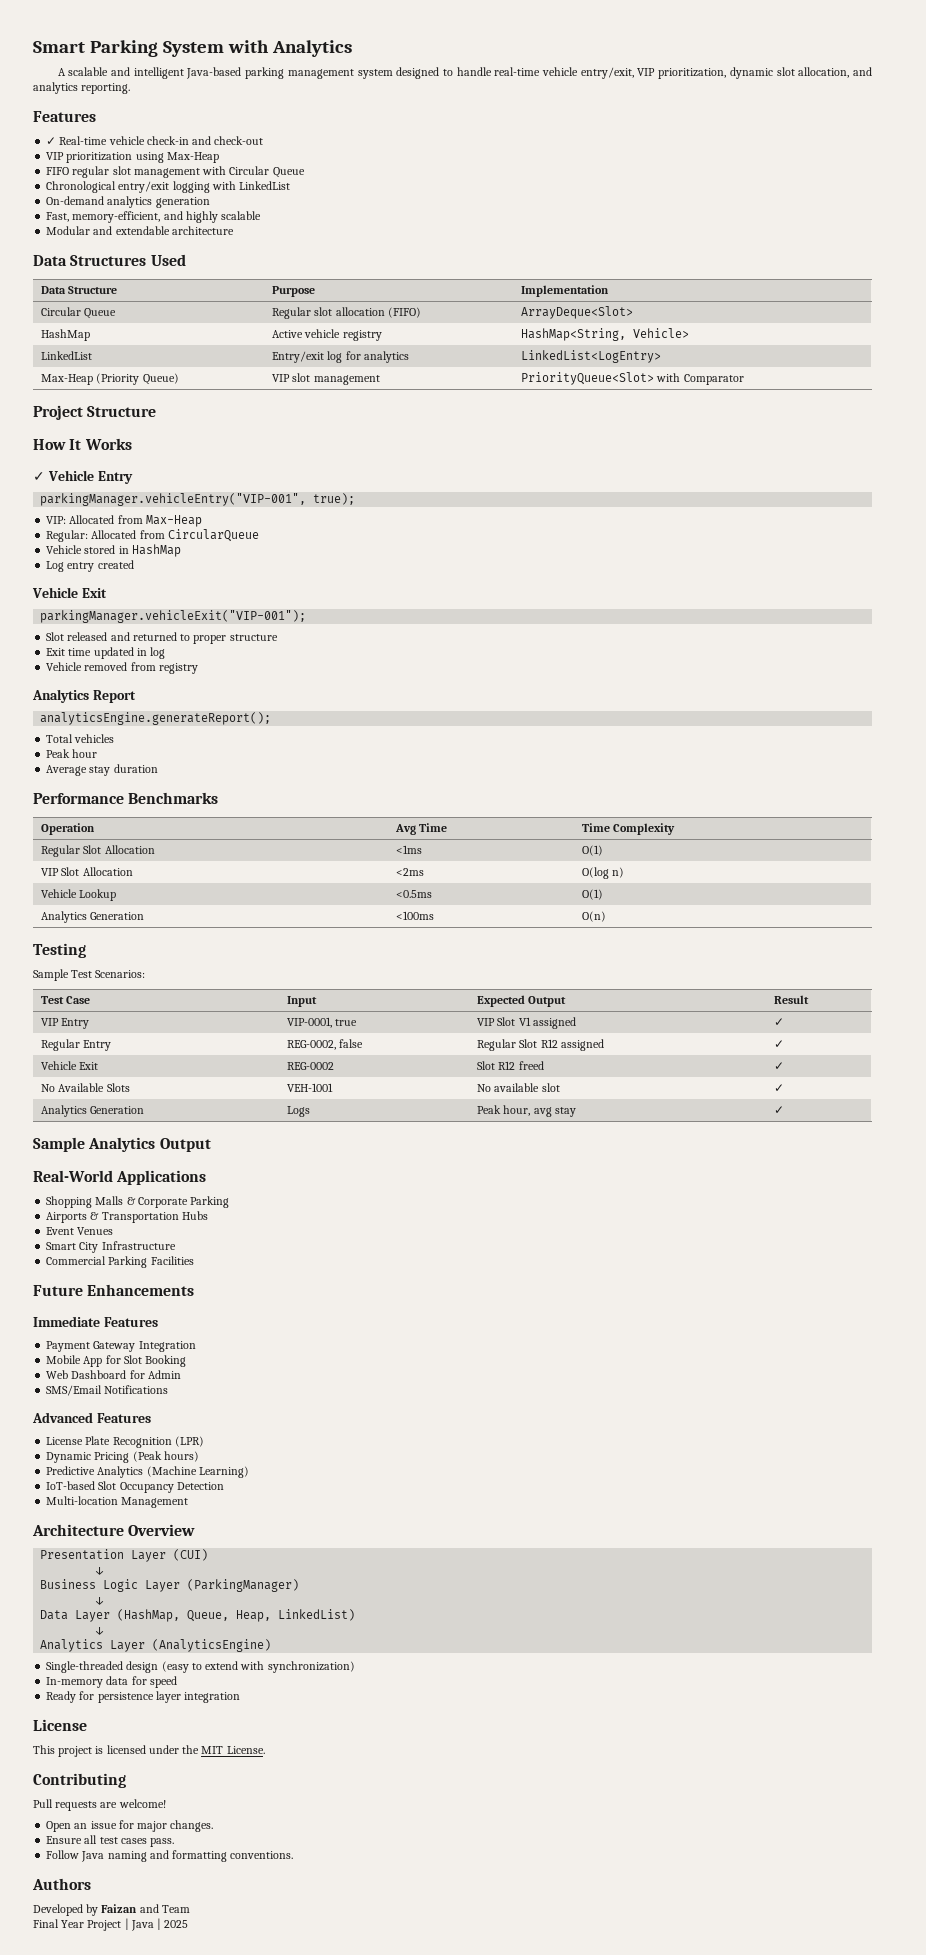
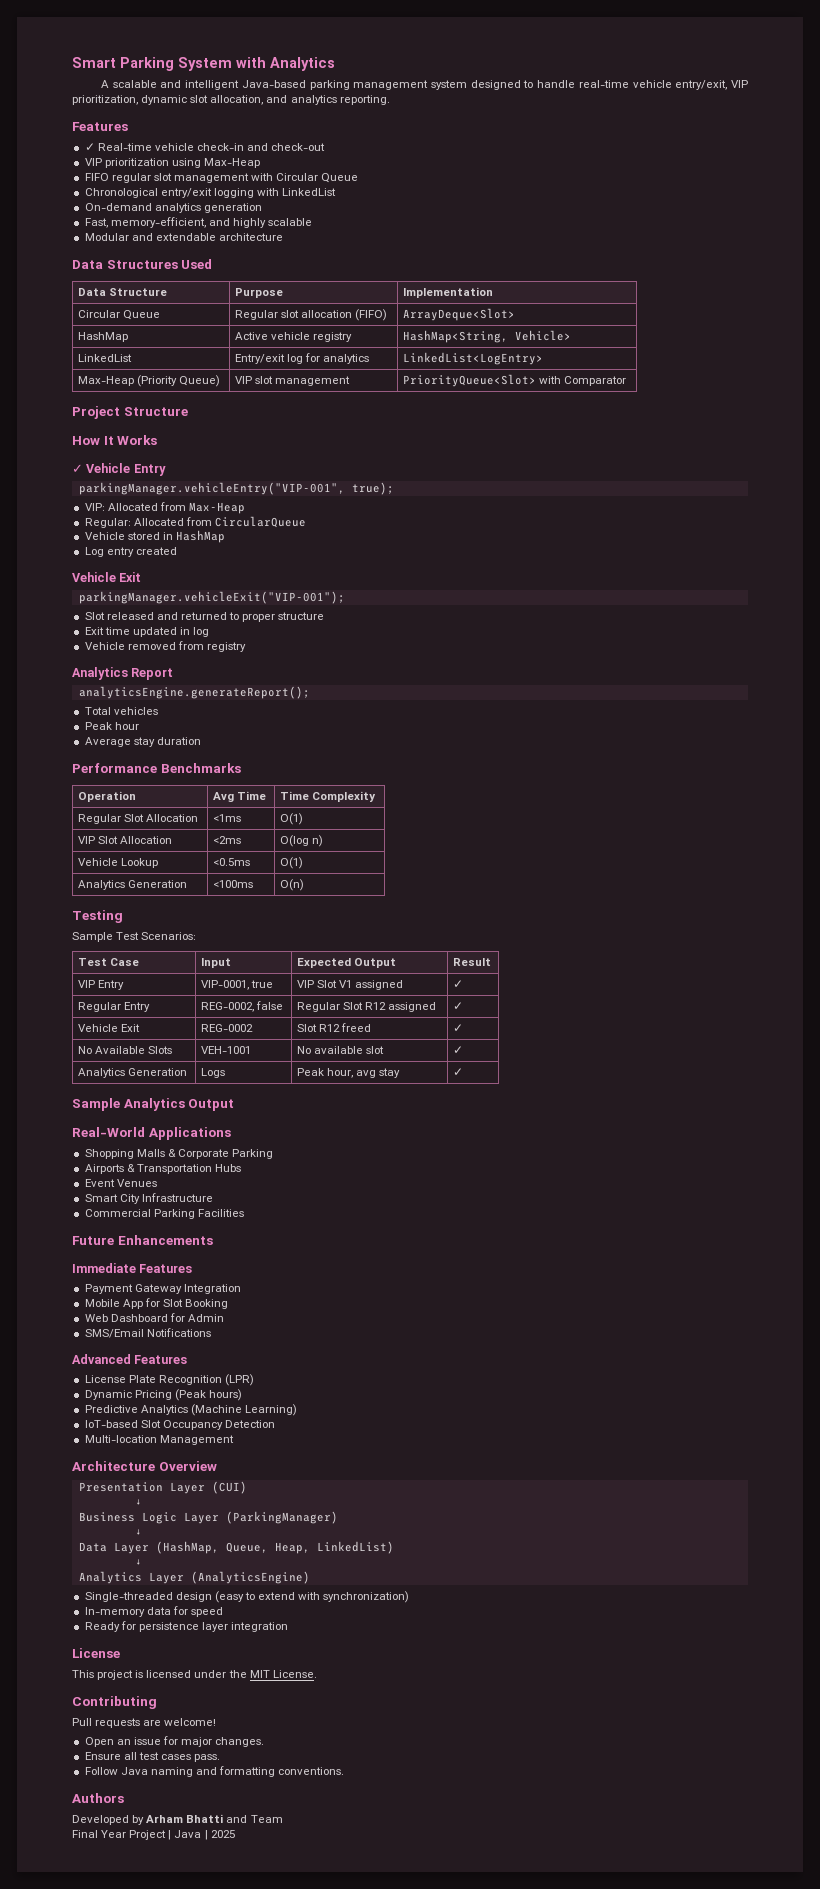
[101,1904,138,1913] Faizan -> [146,1814,224,1823] Arham Bhatti

